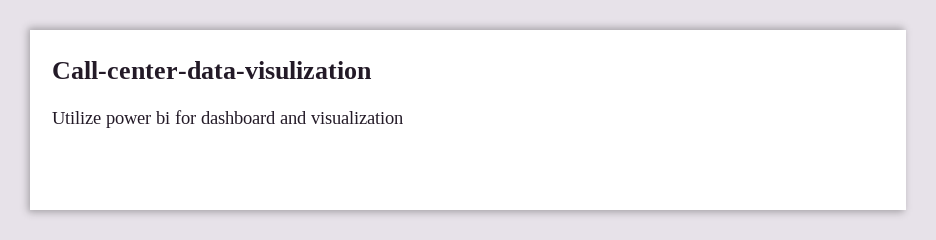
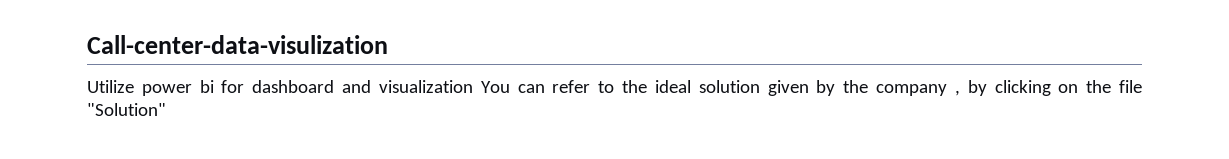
(403, 117) none -> [480,80,1143,96] [87,103,166,116] You can refer to the ideal solution given by the company , by clicking on the file "Solution"

